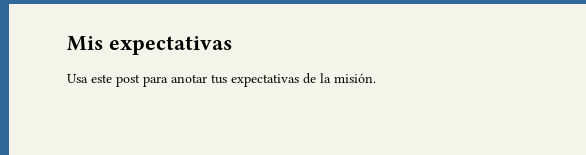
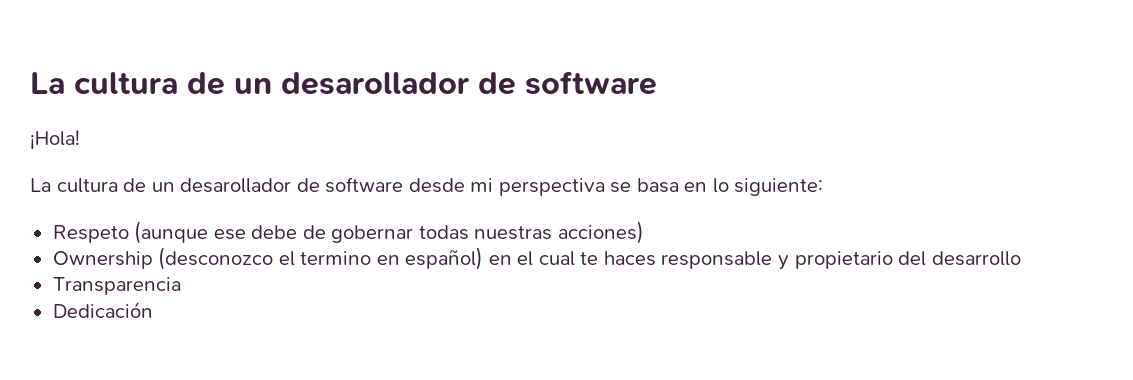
[67,36,232,55] [67,73,376,87] Mis expectativas // Usa este post para anotar tus expectativas de la misión. -> [30,71,657,95] [30,130,80,149] [30,177,824,196] [52,221,644,244] [52,247,1021,270] [52,277,181,295] [52,301,153,318] La cultura de un desarollador de software // ¡Hola! // La cultura de un desarollador de software desde mi perspectiva se basa en lo siguiente: // Respeto (aunque ese debe de gobernar todas nuestras acciones) // Ownership (desconozco el termino en español) en el cual te haces responsable y propietario del desarrollo // Transparencia // Dedicación

